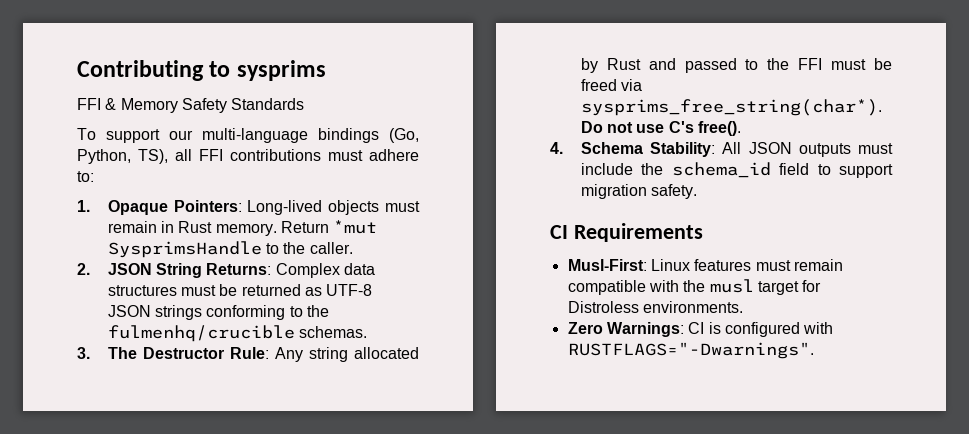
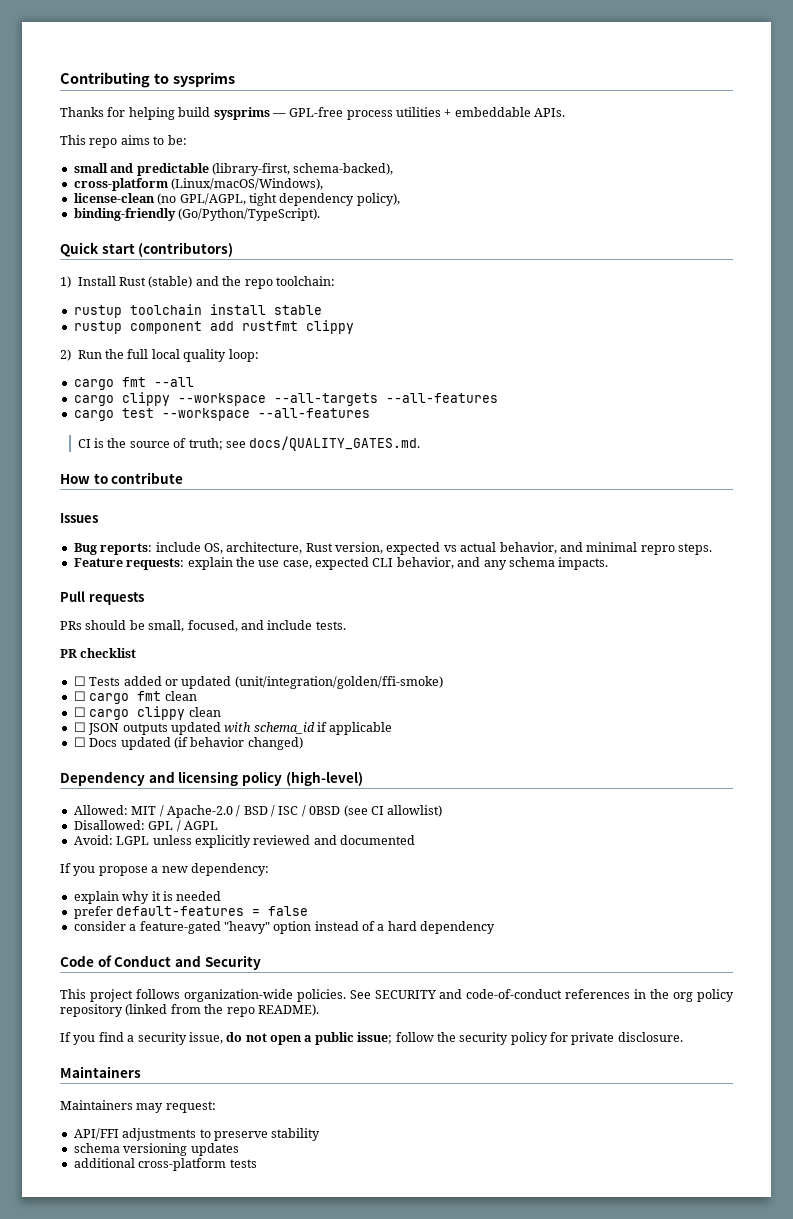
[77,98,305,113] [77,128,419,143] [77,149,419,164] [77,171,94,182] [77,200,420,215] [107,220,378,236] [107,241,353,258] [77,263,376,278] [107,284,373,296] [107,305,330,320] [107,325,368,342] [77,347,420,362] [580,58,892,73] [580,79,643,91] [580,99,882,116] [580,121,742,136] [550,142,893,157] [580,162,893,178] [580,184,698,199] [550,223,703,242] [567,259,843,271] [567,279,822,295] [567,301,743,313] [567,322,834,337] [567,342,814,359] FFI & Memory Safety Standards // To support our multi-language bindings (Go, Python, TS), all FFI contributions must adhere to: // 1. Opaque Pointers: Long-lived objects must remain in Rust memory. Return *mut SysprimsHandle to the caller. // 2. JSON String Returns: Complex data structures must be returned as UTF-8 JSON strings conforming to the fulmenhq/crucible schemas. // 3. The Destructor Rule: Any string allocated by Rust and passed to the FFI must be freed via sysprims_free_string(char*). Do not use C's free(). // 4. Schema Stability: All JSON outputs must include the schema_id field to support migration safety. // CI Requirements // Musl-First: Linux features must remain compatible with the musl target for Distroless environments. // Zero Warnings: CI is configured with RUSTFLAGS="-Dwarnings". -> [60,107,566,120] [60,135,187,148] [73,163,394,176] [73,178,324,191] [73,193,400,206] [73,208,321,221] [60,242,234,257] [60,276,335,289] [73,304,322,318] [73,320,354,334] [60,349,259,362] [73,377,194,390] [73,392,498,406] [73,408,370,421] [77,436,421,451] [60,472,184,484] [60,513,98,523] [73,542,712,555] [73,557,609,570] [60,591,144,605] [60,620,346,632] [60,648,137,658] [73,676,443,689] [73,691,197,704] [73,706,221,720] [73,722,393,735] [73,737,303,750] [60,771,363,786] [73,805,443,818] [73,820,218,832] [73,835,415,848] [60,863,269,876] [73,891,222,904] [73,906,309,919] [73,921,496,934] [60,955,261,970] [60,989,734,1002] [60,1004,319,1017] [60,1032,683,1045] [60,1066,141,1078] [60,1100,216,1113] [73,1128,321,1141] [73,1143,239,1156] [73,1158,257,1171] Thanks for helping build sysprims — GPL-free process utilities + embeddable APIs. // This repo aims to be: // small and predictable (library-first, schema-backed), // cross-platform (Linux/macOS/Windows), // license-clean (no GPL/AGPL, tight dependency policy), // binding-friendly (Go/Python/TypeScript). // Quick start (contributors) // 1) Install Rust (stable) and the repo toolchain: // rustup toolchain install stable // rustup component add rustfmt clippy // 2) Run the full local quality loop: // cargo fmt --all // cargo clippy --workspace --all-targets --all-features // cargo test --workspace --all-features // CI is the source of truth; see docs/QUALITY_GATES.md. // How to contribute // Issues // Bug reports: include OS, architecture, Rust version, expected vs actual behavior, and minimal repro steps. // Feature requests: explain the use case, expected CLI behavior, and any schema impacts. // Pull requests // PRs should be small, focused, and include tests. // PR checklist // ☐ Tests added or updated (unit/integration/golden/ffi-smoke) // ☐ cargo fmt clean // ☐ cargo clippy clean // ☐ JSON outputs updated with schema_id if applicable // ☐ Docs updated (if behavior changed) // Dependency and licensing policy (high-level) // Allowed: MIT / Apache-2.0 / BSD / ISC / 0BSD (see CI allowlist) // Disallowed: GPL / AGPL // Avoid: LGPL unless explicitly reviewed and documented // If you propose a new dependency: // explain why it is needed // prefer default-features = false // consider a feature-gated "heavy" option instead of a hard dependency // Code of Conduct and Security // This project follows organization-wide policies. See SECURITY and code-of-conduct references in the org policy repository (linked from the repo README). // If you find a security issue, do not open a public issue; follow the security policy for private disclosure. // Maintainers // Maintainers may request: // API/FFI adjustments to preserve stability // schema versioning updates // additional cross-platform tests

